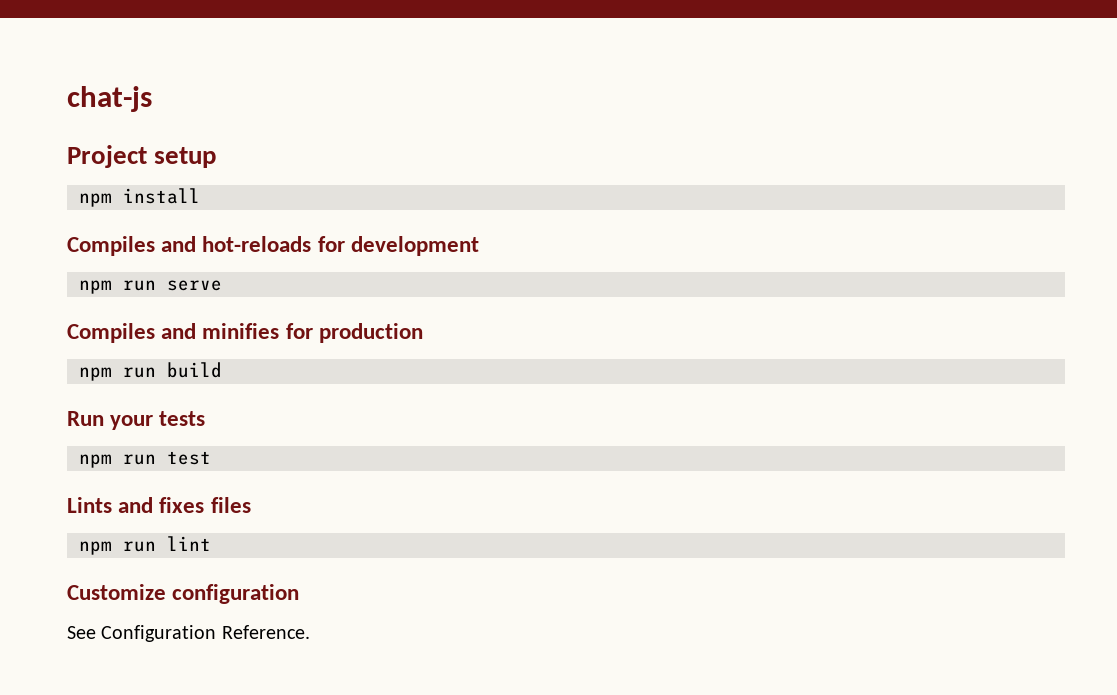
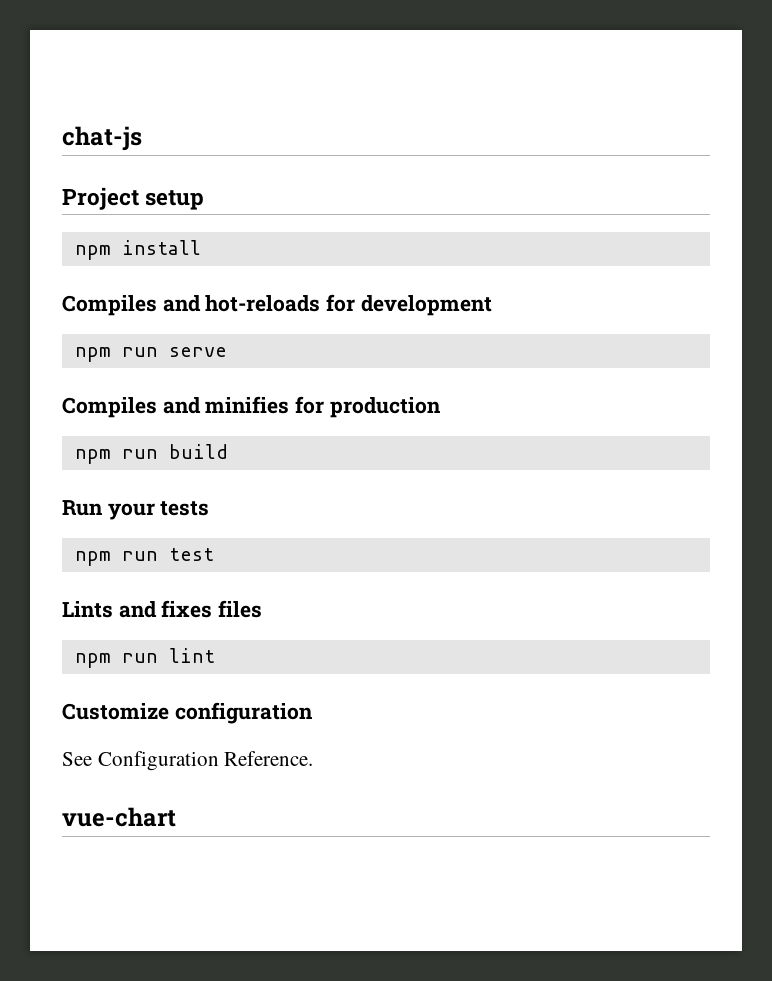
(310, 632) none -> [62,807,176,827] // vue-chart

